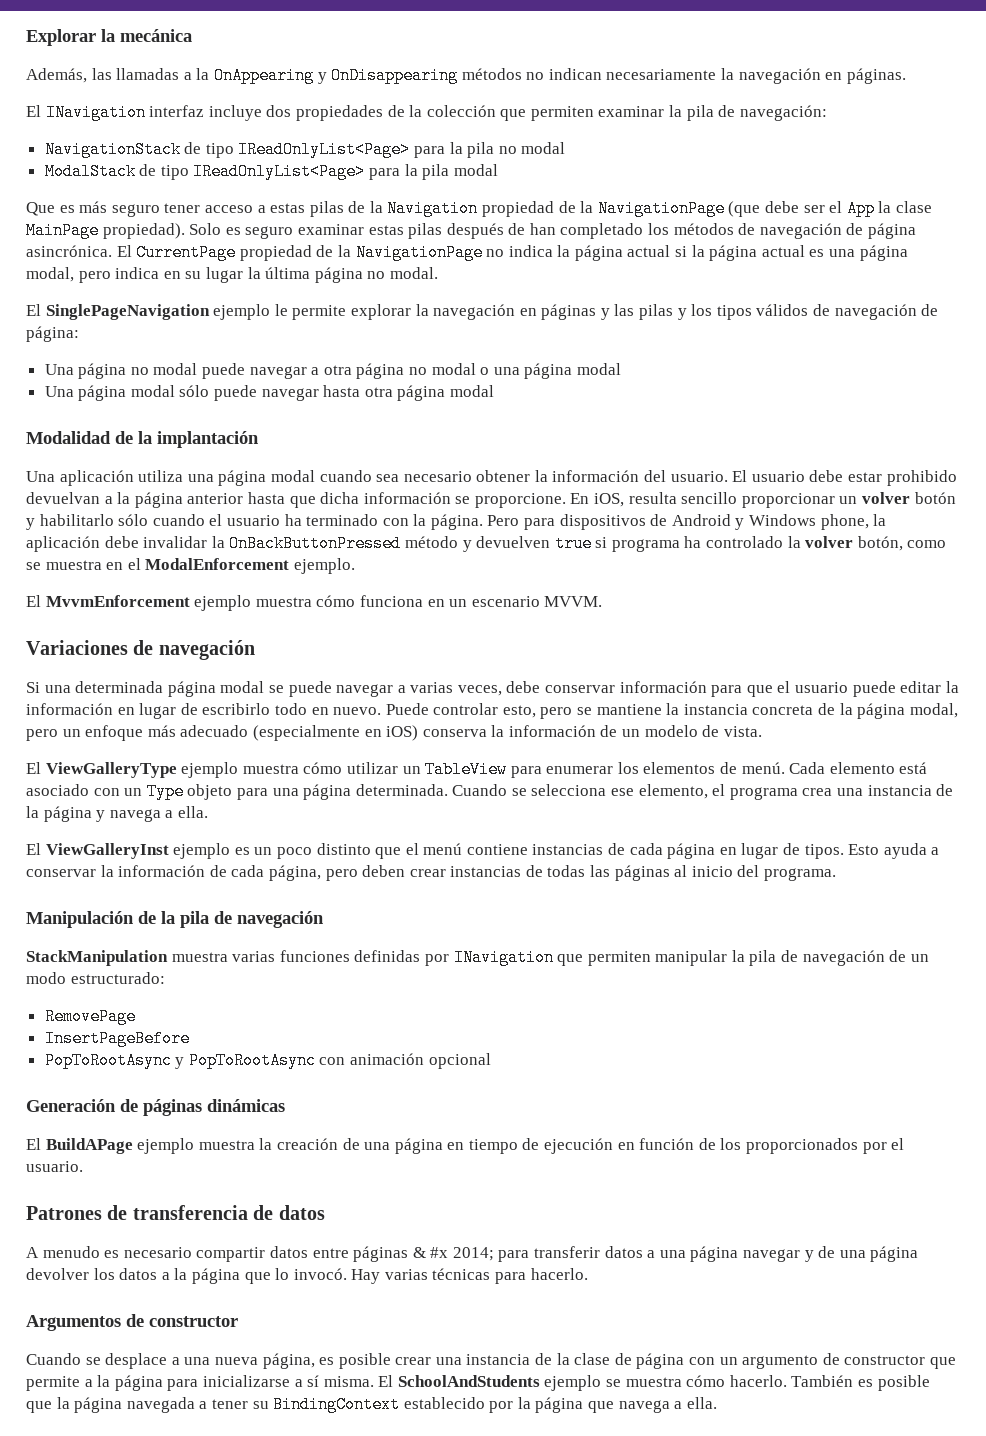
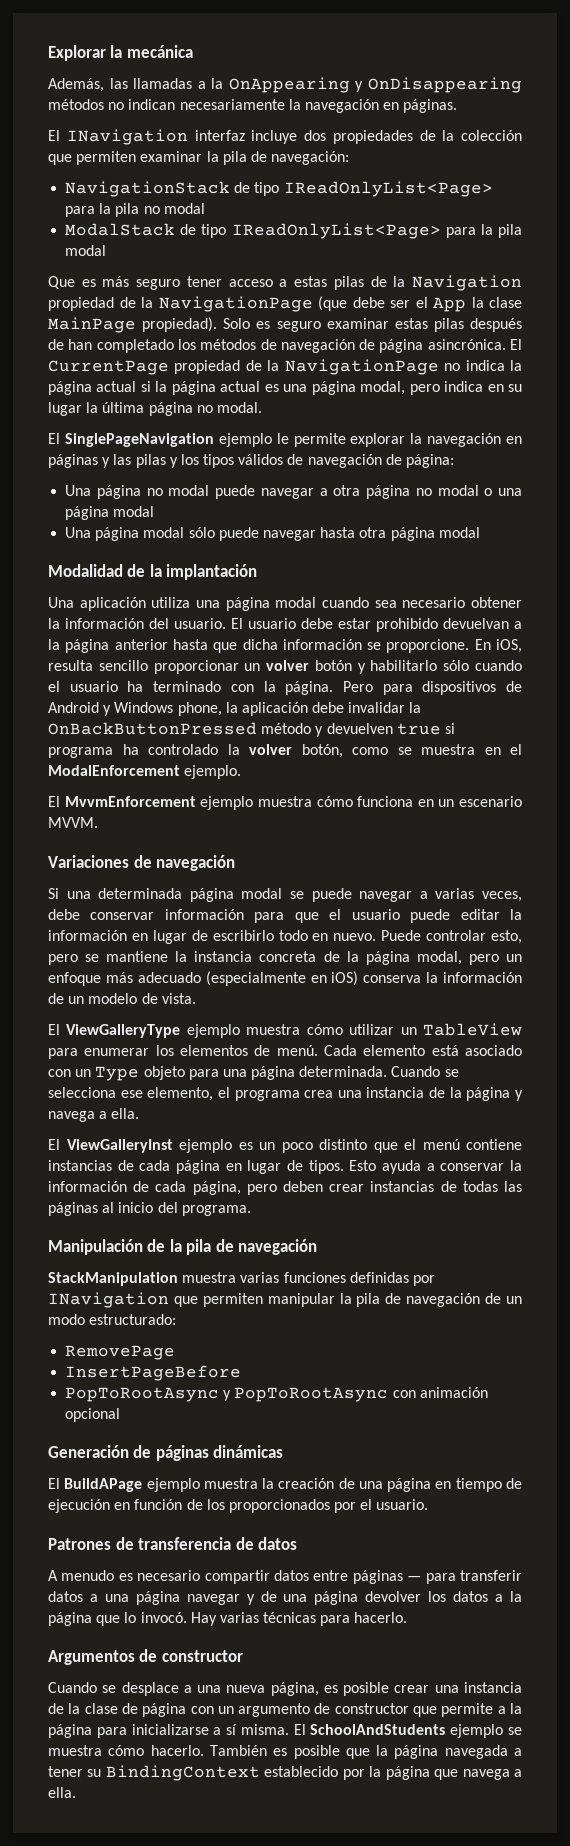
[412,1247,494,1261] & #x 2014; -> [407,1576,422,1581] —

